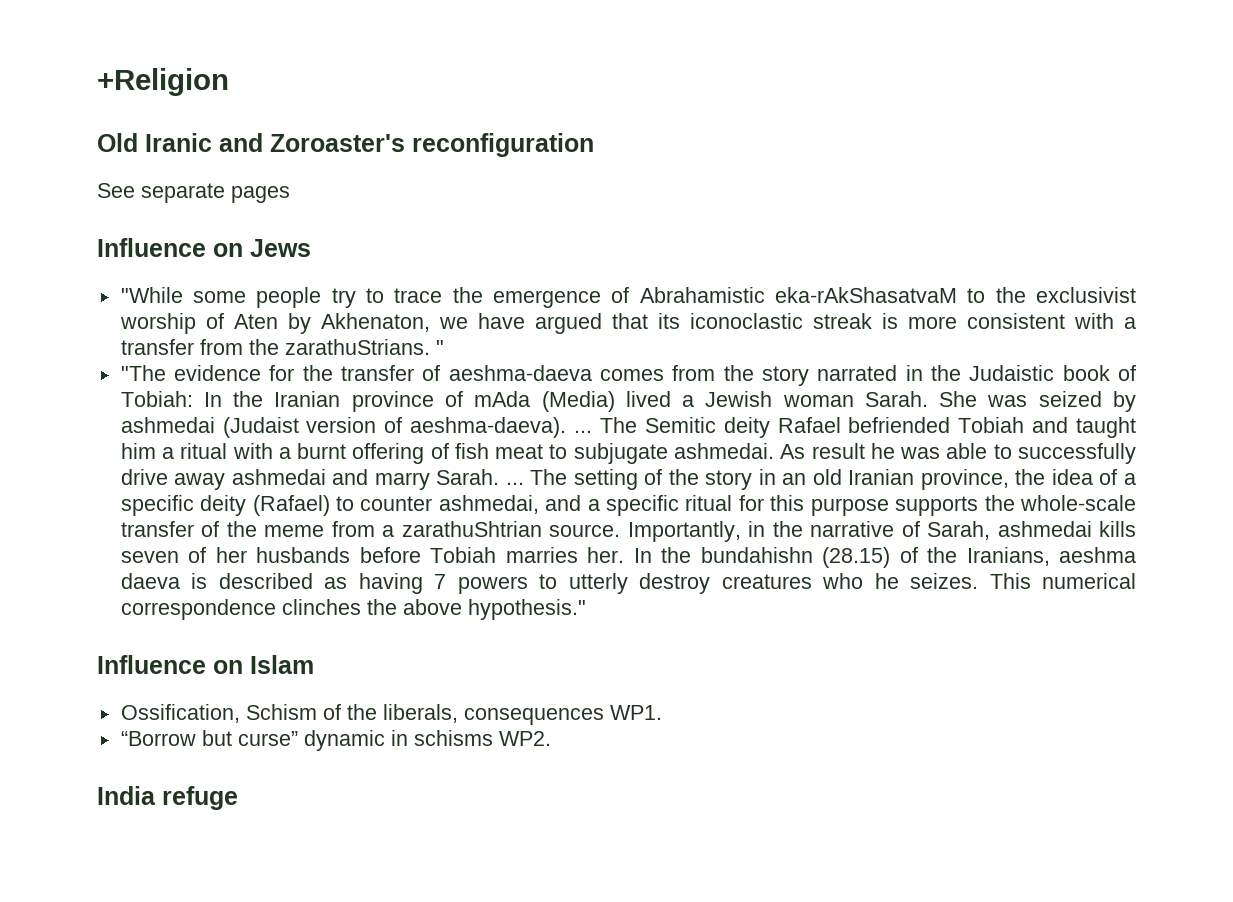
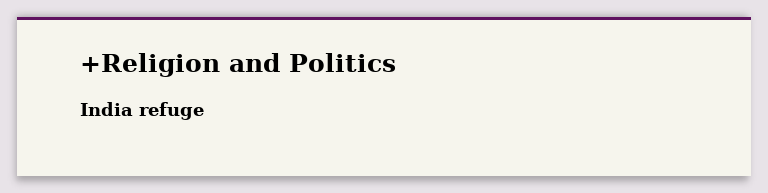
[97,133,594,157] [97,183,290,203] [97,238,311,257] [120,287,1136,308] [119,313,1137,334] [120,339,444,355] [120,365,1137,386] [120,391,1137,412] [120,417,1137,438] [120,443,1136,464] [120,469,1137,490] [120,495,1136,516] [120,521,1136,542] [120,547,1136,568] [120,573,1136,594] [120,599,586,620] [97,655,314,674] [120,704,662,725] [120,730,551,751] // Old Iranic and Zoroaster's reconfiguration // See separate pages // Influence on Jews // "While some people try to trace the emergence of Abrahamistic eka-rAkShasatvaM to the exclusivist worship of Aten by Akhenaton, we have argued that its iconoclastic streak is more consistent with a transfer from the zarathuStrians. " // "The evidence for the transfer of aeshma-daeva comes from the story narrated in the Judaistic book of Tobiah: In the Iranian province of mAda (Media) lived a Jewish woman Sarah. She was seized by ashmedai (Judaist version of aeshma-daeva). ... The Semitic deity Rafael befriended Tobiah and taught him a ritual with a burnt offering of fish meat to subjugate ashmedai. As result he was able to successfully drive away ashmedai and marry Sarah. ... The setting of the story in an old Iranian province, the idea of a specific deity (Rafael) to counter ashmedai, and a specific ritual for this purpose supports the whole-scale transfer of the meme from a zarathuShtrian source. Importantly, in the narrative of Sarah, ashmedai kills seven of her husbands before Tobiah marries her. In the bundahishn (28.15) of the Iranians, aeshma daeva is described as having 7 powers to utterly destroy creatures who he seizes. This numerical correspondence clinches the above hypothesis." // Influence on Islam // Ossification, Schism of the liberals, consequences WP1. // “Borrow but curse” dynamic in schisms WP2. -> [229,53,396,72] and Politics

